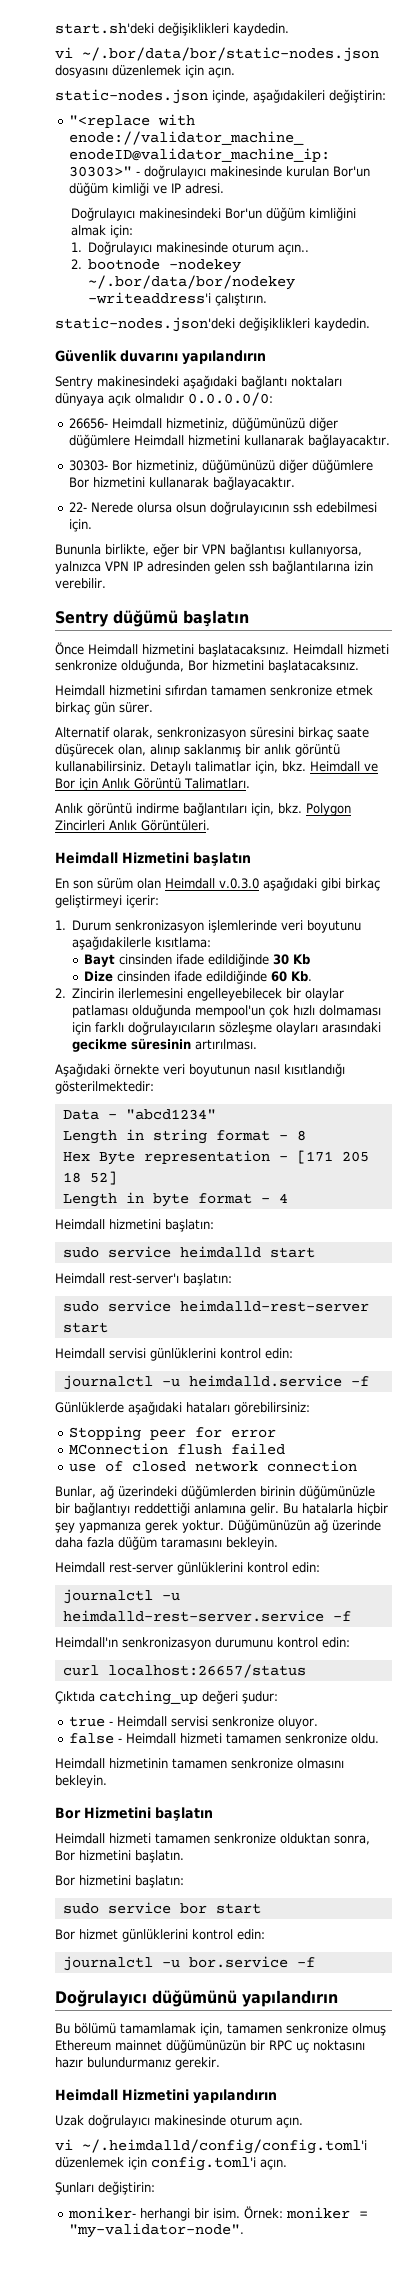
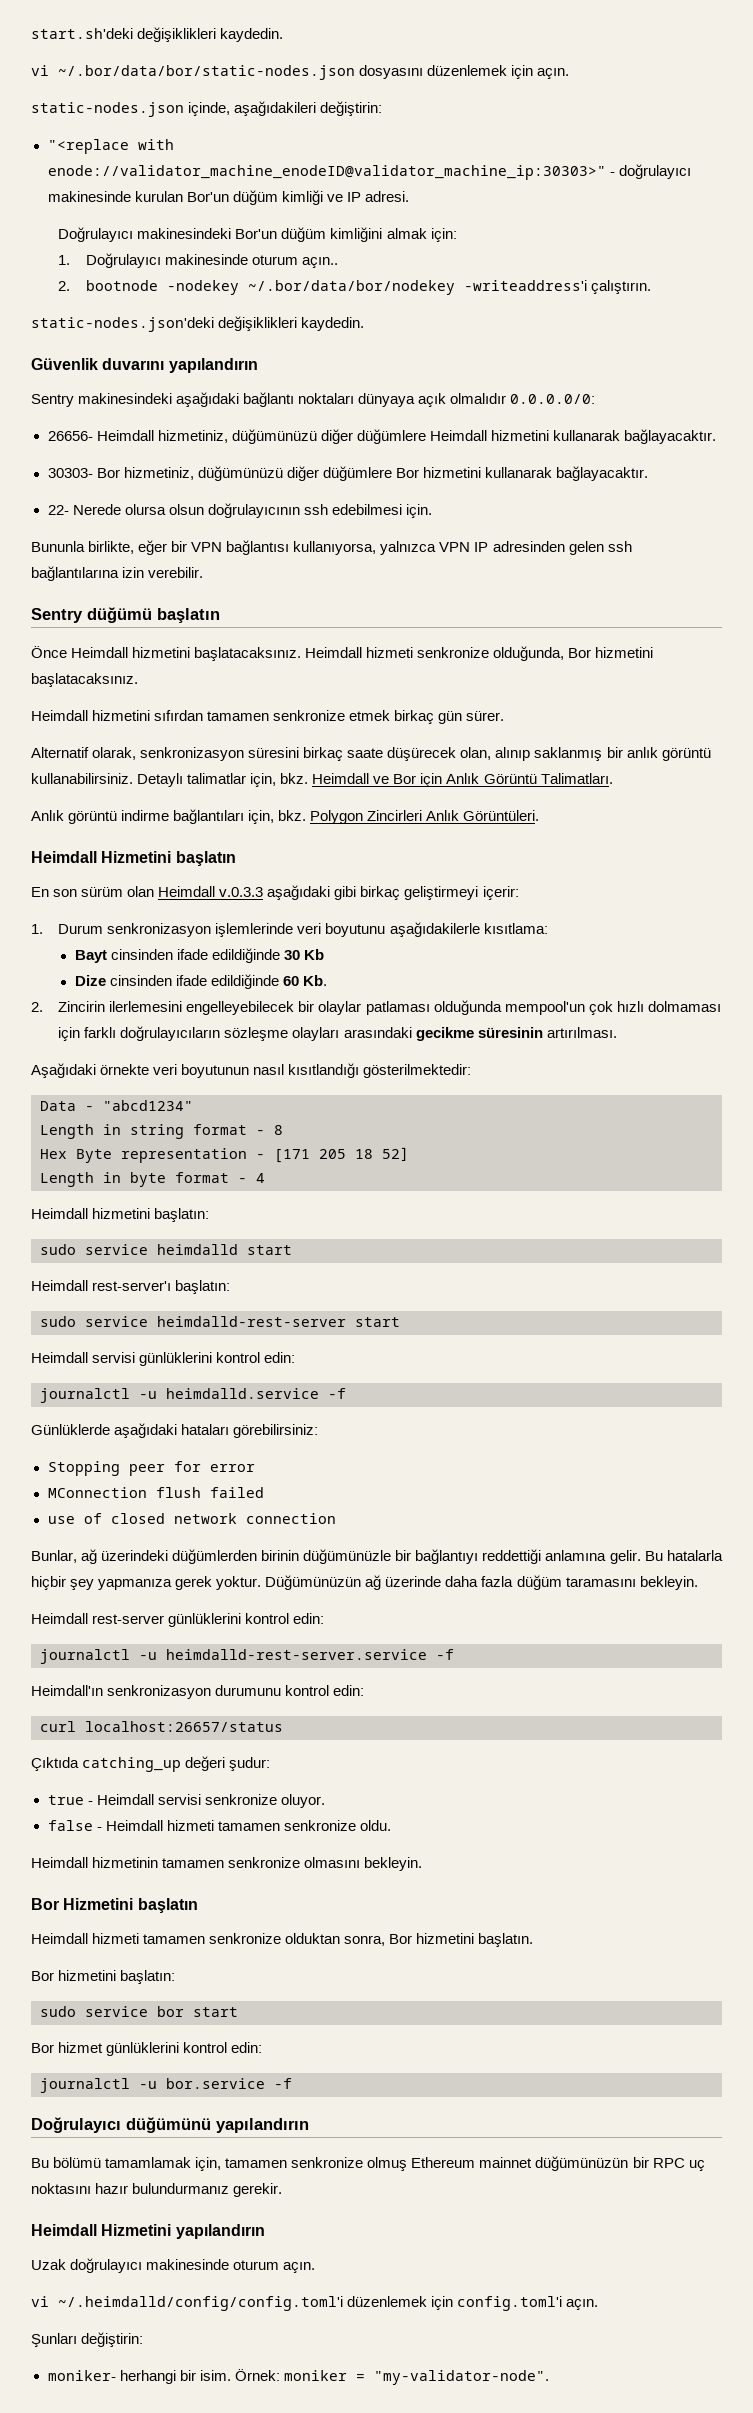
[219,878,259,889] v.0.3.0 -> [219,887,264,897] v.0.3.3

